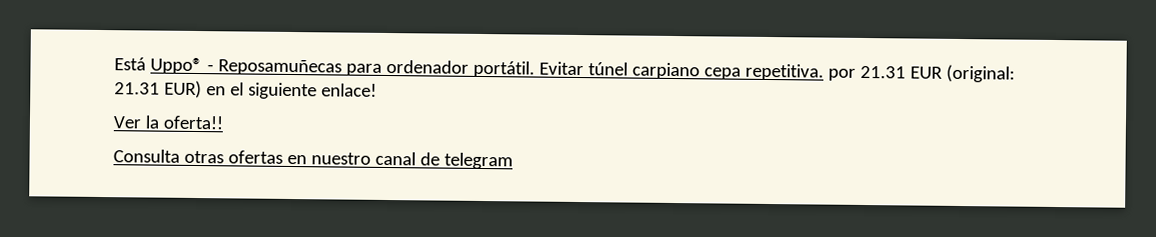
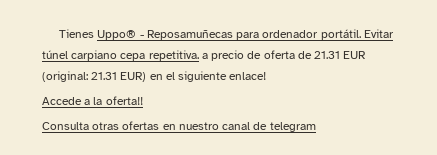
[114,57,146,71] Está -> [59,29,95,38] Tienes
[827,68,856,81] por -> [201,50,312,61] a precio de oferta de
[113,116,141,129] Ver -> [42,97,91,105] Accede a

